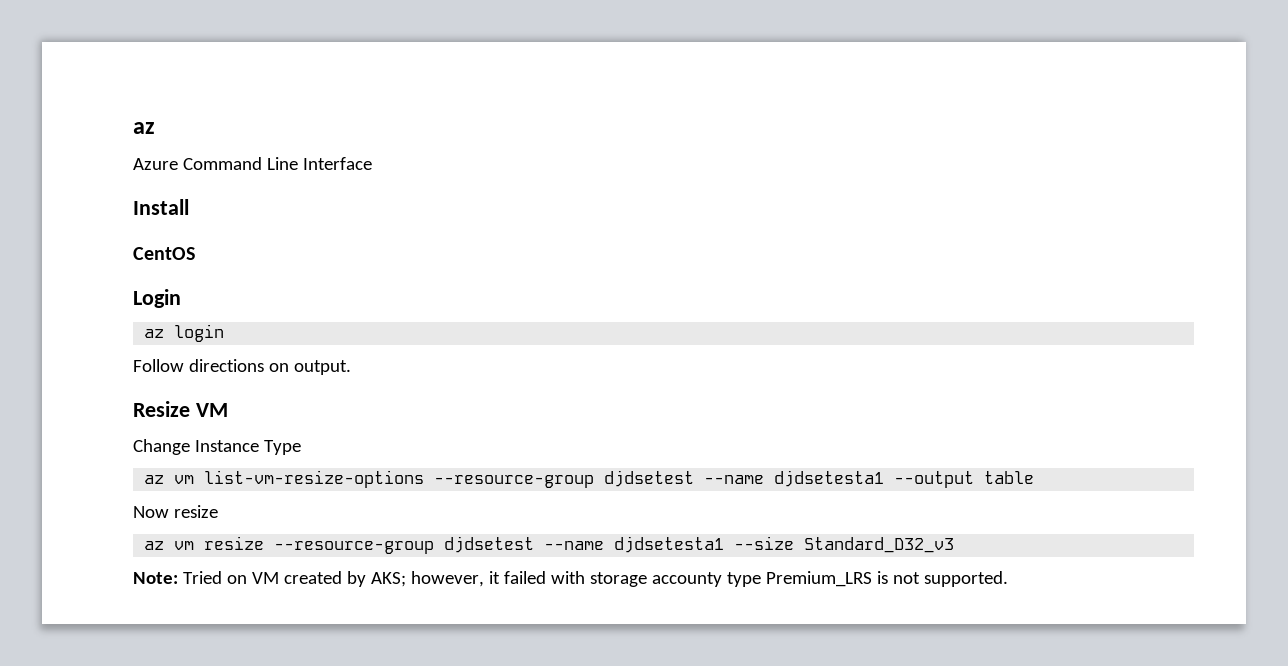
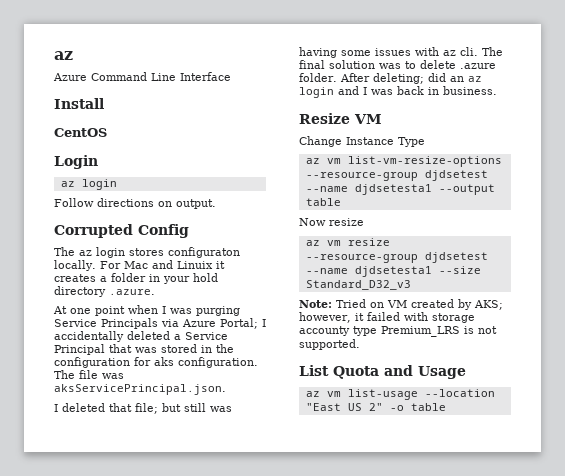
(351, 367) none -> [54,224,189,238] [54,247,240,258] [54,260,225,271] [54,273,218,284] [54,286,155,297] [53,305,240,316] [54,318,266,329] [54,331,228,342] [54,344,234,355] [54,357,258,368] [54,370,124,379] [54,384,226,395] [54,403,232,414] [299,47,503,58] [299,60,496,69] [299,73,482,84] [299,86,497,98] // Corrupted Config // The az login stores configuraton locally. For Mac and Linuix it creates a folder in your hold directory .azure. // At one point when I was purging Service Principals via Azure Portal; I accidentally deleted a Service Principal that was stored in the configuration for aks configuration. The file was aksServicePrincipal.json. // I deleted that file; but still was having some issues with az cli. The final solution was to delete .azure folder. After deleting; did an az login and I was back in business.
(1008, 579) none -> [299,365,466,379] [305,389,495,400] [305,403,446,411] // List Quota and Usage // az vm list-usage --location "East US 2" -o table

